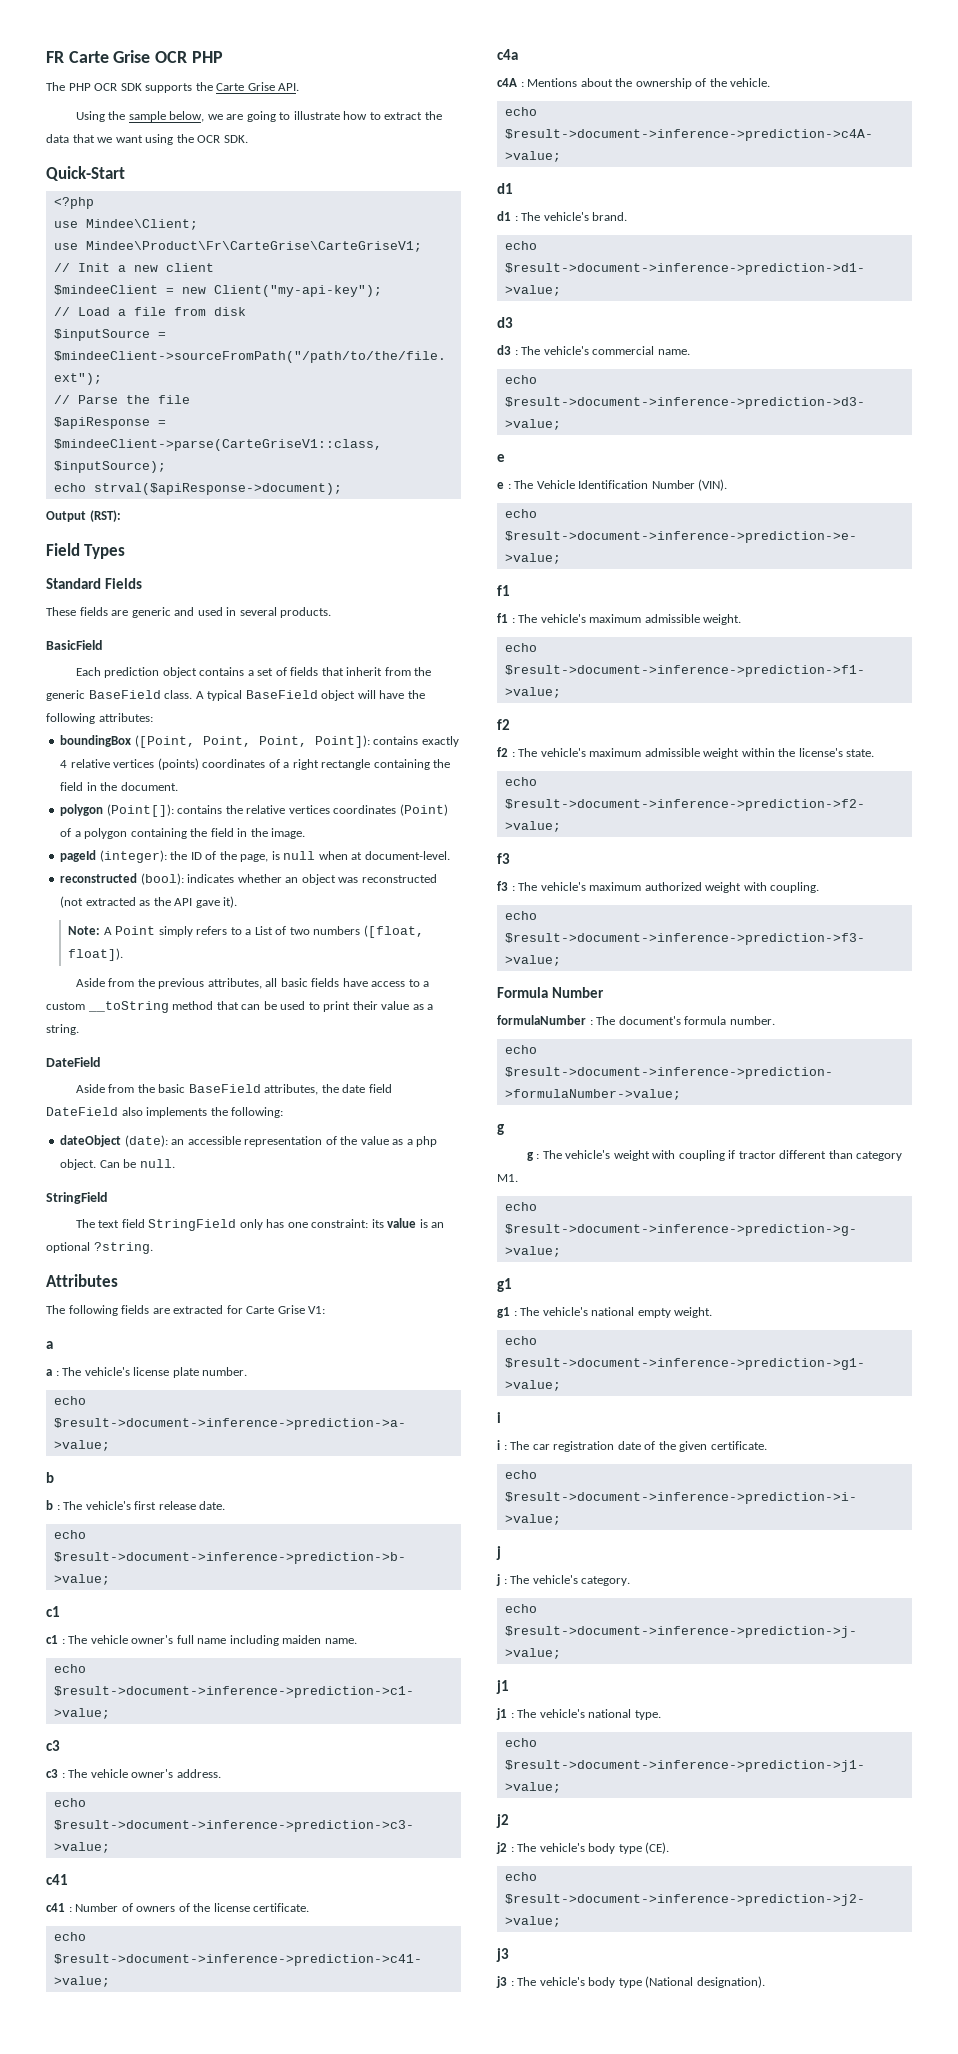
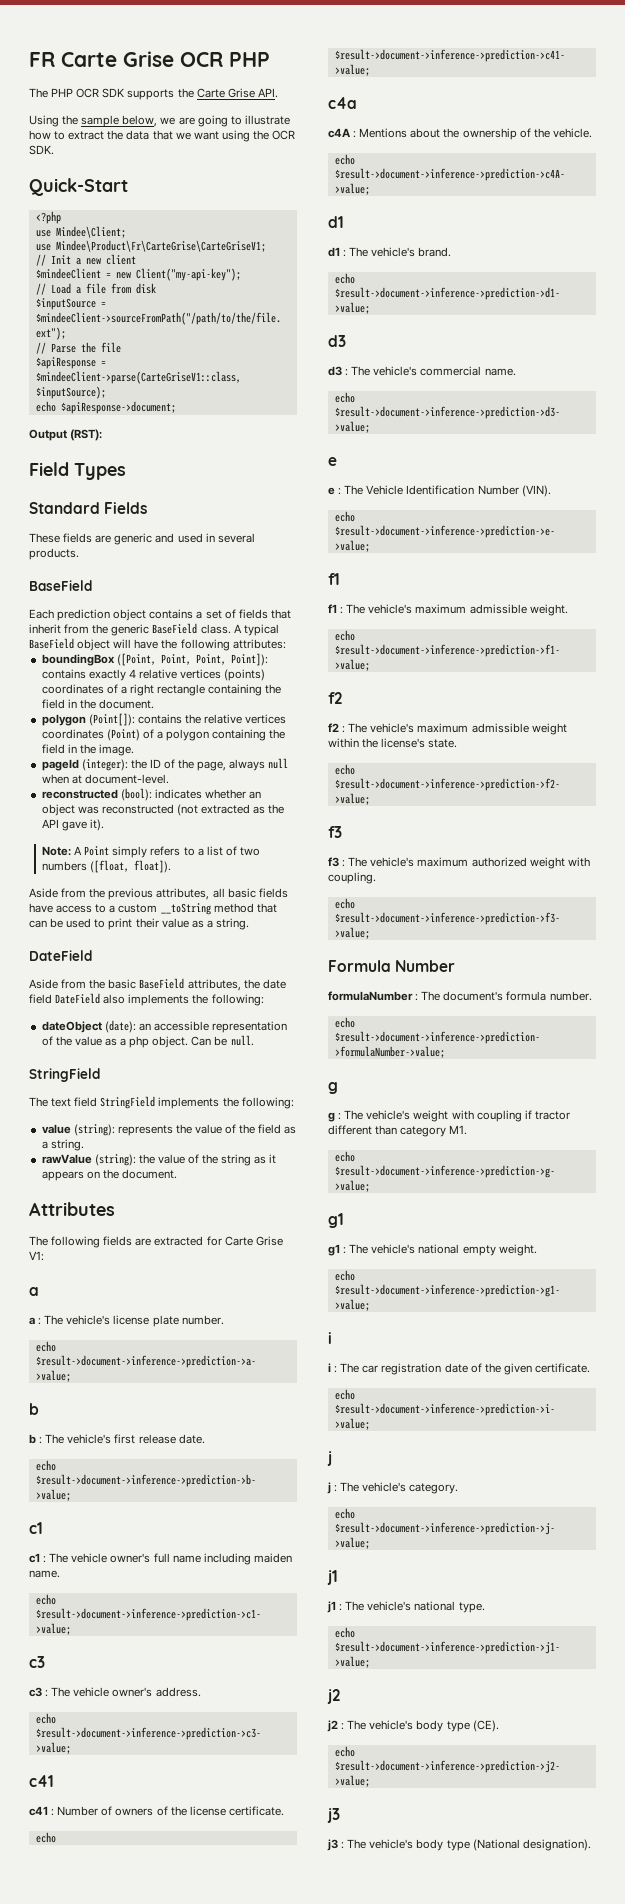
[93,483,342,495] strval($apiResponse->document); -> [60,401,176,414] $apiResponse->document;
[46,640,103,650] BasicField -> [29,580,92,591] BaseField
[271,851,280,860] is -> [229,759,266,771] always
[254,926,273,935] List -> [206,846,223,856] list
[239,1218,445,1230] [46,1242,153,1254] only has one constraint: its value is an optional ?string. -> [158,1097,294,1109] [41,1124,297,1136] [41,1139,84,1151] [41,1154,277,1166] [41,1169,177,1181] implements the following: // value (string): represents the value of the field as a string. // rawValue (string): the value of the string as it appears on the document.

